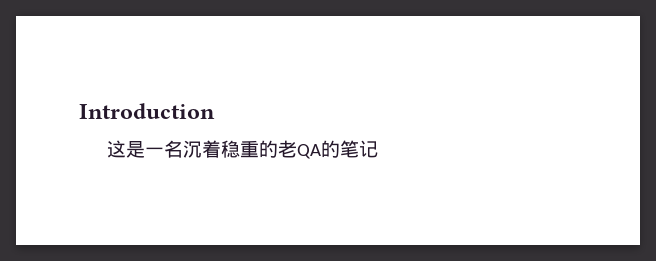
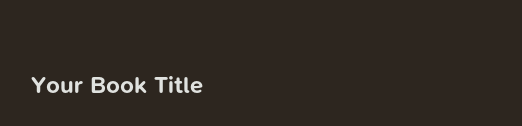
[79,103,215,119] [106,140,378,159] Introduction // 这是一名沉着稳重的老QA的笔记 -> [31,76,203,94] Your Book Title

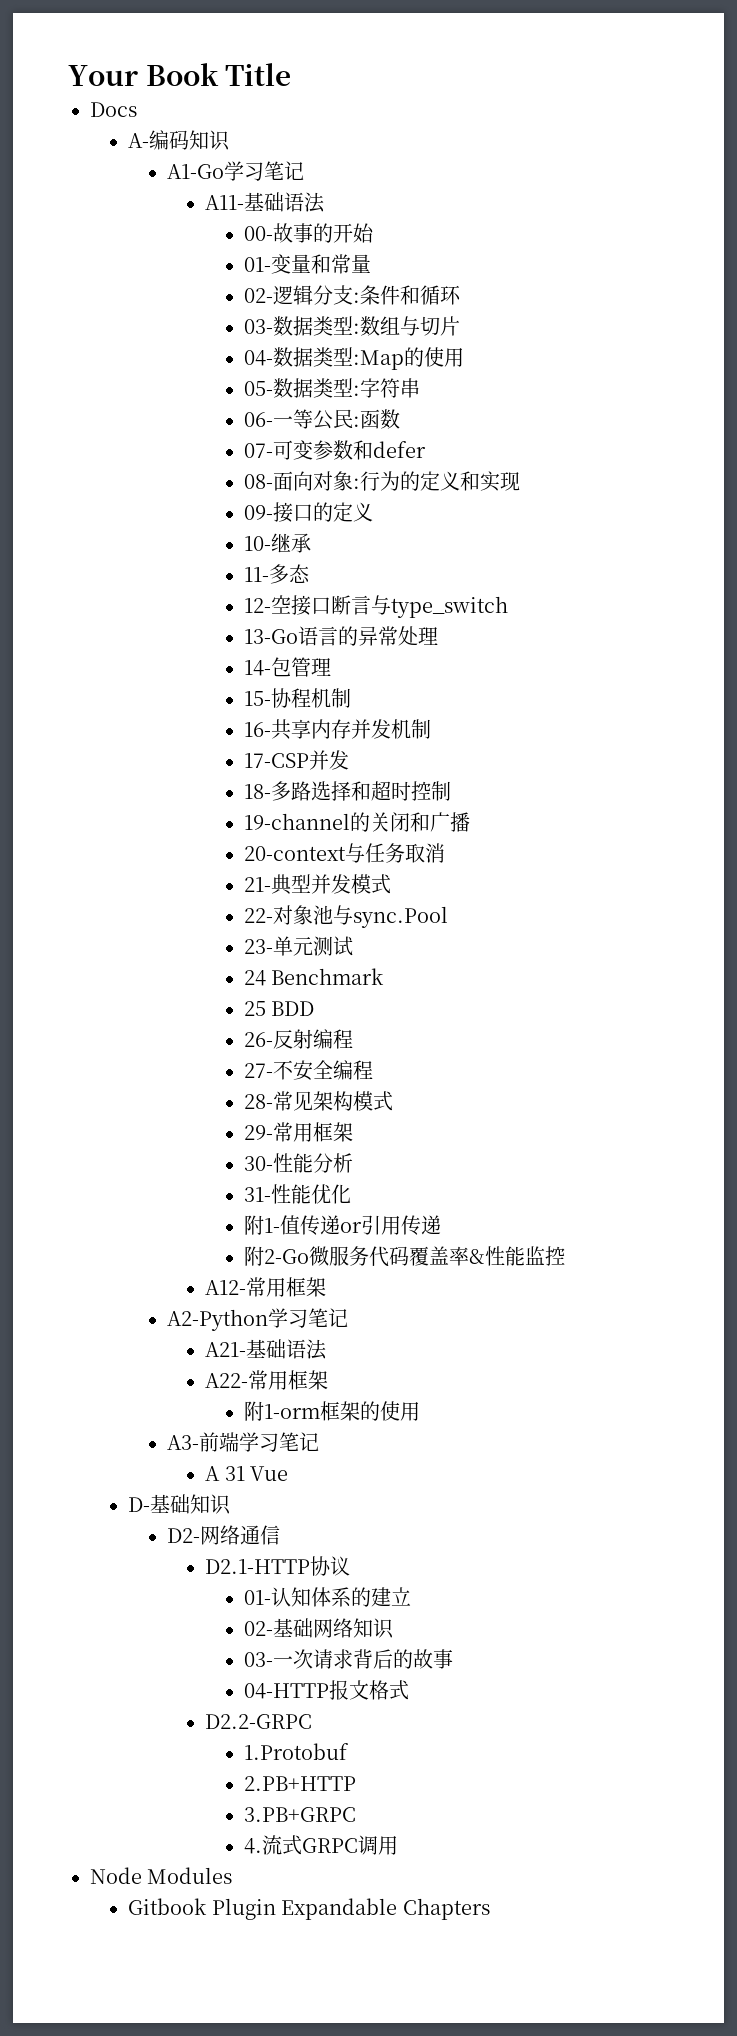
(203, 85) none -> [90,102,137,117] [128,130,231,151] [166,161,304,181] [205,192,326,213] [243,223,374,243] [243,254,371,274] [243,285,461,305] [243,316,460,336] [243,347,464,370] [243,378,420,398] [243,409,400,430] [243,440,426,460] [243,471,520,492] [243,502,373,523] [243,533,311,553] [243,564,310,584] [243,595,508,618] [243,626,438,646] [243,657,331,677] [243,688,351,708] [243,719,431,740] [243,750,349,770] [243,781,451,801] [243,812,470,832] [243,843,445,863] [243,874,391,895] [243,905,448,928] [243,936,353,956] [243,968,384,986] [243,1001,314,1016] [243,1029,353,1049] [243,1060,373,1081] [243,1091,393,1111] [243,1122,353,1142] [243,1153,353,1173] [243,1184,351,1204] [243,1215,441,1235] [243,1246,565,1267] [205,1277,327,1297] [166,1308,348,1331] [205,1339,328,1360] [205,1370,329,1390] [243,1401,420,1421] [166,1432,319,1452] [205,1466,288,1481] [128,1494,232,1515] [166,1525,280,1545] [205,1556,351,1576] [243,1587,411,1607] [243,1618,394,1639] [243,1649,453,1669] [243,1680,409,1700] [205,1714,313,1729] [243,1743,349,1760] [243,1776,356,1791] [243,1807,356,1822] [243,1835,398,1855] [90,1867,233,1884] [128,1898,490,1920] // Docs // A-编码知识 // A1-Go学习笔记 // A11-基础语法 // 00-故事的开始 // 01-变量和常量 // 02-逻辑分支:条件和循环 // 03-数据类型:数组与切片 // 04-数据类型:Map的使用 // 05-数据类型:字符串 // 06-一等公民:函数 // 07-可变参数和defer // 08-面向对象:行为的定义和实现 // 09-接口的定义 // 10-继承 // 11-多态 // 12-空接口断言与type_switch // 13-Go语言的异常处理 // 14-包管理 // 15-协程机制 // 16-共享内存并发机制 // 17-CSP并发 // 18-多路选择和超时控制 // 19-channel的关闭和广播 // 20-context与任务取消 // 21-典型并发模式 // 22-对象池与sync.Pool // 23-单元测试 // 24 Benchmark // 25 BDD // 26-反射编程 // 27-不安全编程 // 28-常见架构模式 // 29-常用框架 // 30-性能分析 // 31-性能优化 // 附1-值传递or引用传递 // 附2-Go微服务代码覆盖率&性能监控 // A12-常用框架 // A2-Python学习笔记 // A21-基础语法 // A22-常用框架 // 附1-orm框架的使用 // A3-前端学习笔记 // A 31 Vue // D-基础知识 // D2-网络通信 // D2.1-HTTP协议 // 01-认知体系的建立 // 02-基础网络知识 // 03-一次请求背后的故事 // 04-HTTP报文格式 // D2.2-GRPC // 1.Protobuf // 2.PB+HTTP // 3.PB+GRPC // 4.流式GRPC调用 // Node Modules // Gitbook Plugin Expandable Chapters

